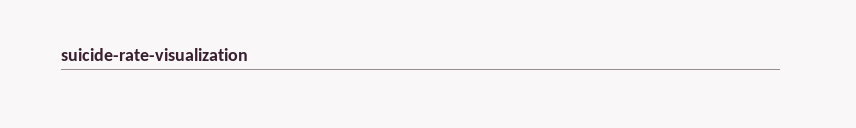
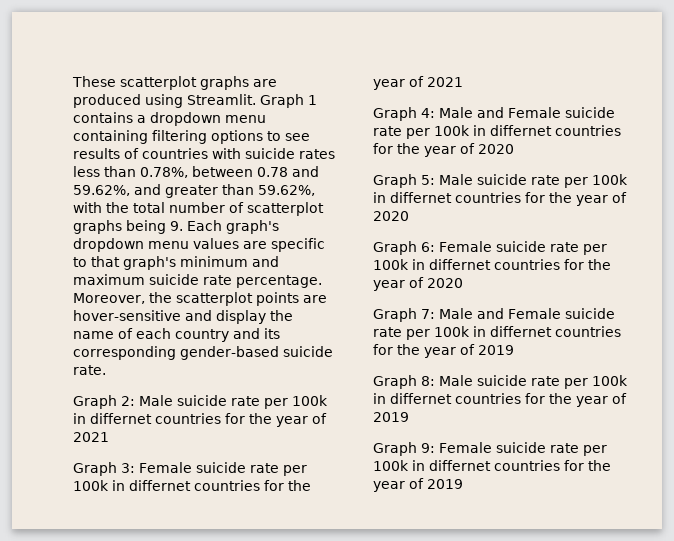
[61,48,248,61] suicide-rate-visualization -> [72,76,277,90] [73,94,317,108] [73,112,266,126] [73,130,310,144] [73,148,335,159] [73,166,319,178] [73,184,315,198] [73,202,324,216] [73,220,279,234] [73,238,325,252] [73,256,279,270] [73,274,322,288] [73,292,327,306] [73,310,293,324] [73,328,280,342] [73,346,333,360] [73,365,106,375] [73,395,328,409] [73,413,327,427] [73,432,109,442] [73,462,307,476] [73,480,311,491] [373,76,463,90] [373,107,615,121] [373,125,621,139] [373,143,514,157] [373,174,628,188] [373,192,627,206] [373,211,409,221] [373,241,607,255] [373,259,611,270] [373,277,463,291] [373,308,615,322] [373,326,621,340] [373,344,514,358] [373,375,628,389] [373,393,627,407] [373,412,409,422] [373,442,607,456] [373,460,611,471] [373,478,463,492] These scatterplot graphs are produced using Streamlit. Graph 1 contains a dropdown menu containing filtering options to see results of countries with suicide rates less than 0.78%, between 0.78 and 59.62%, and greater than 59.62%, with the total number of scatterplot graphs being 9. Each graph's dropdown menu values are specific to that graph's minimum and maximum suicide rate percentage. Moreover, the scatterplot points are hover-sensitive and display the name of each country and its corresponding gender-based suicide rate. // Graph 2: Male suicide rate per 100k in differnet countries for the year of 2021 // Graph 3: Female suicide rate per 100k in differnet countries for the year of 2021 // Graph 4: Male and Female suicide rate per 100k in differnet countries for the year of 2020 // Graph 5: Male suicide rate per 100k in differnet countries for the year of 2020 // Graph 6: Female suicide rate per 100k in differnet countries for the year of 2020 // Graph 7: Male and Female suicide rate per 100k in differnet countries for the year of 2019 // Graph 8: Male suicide rate per 100k in differnet countries for the year of 2019 // Graph 9: Female suicide rate per 100k in differnet countries for the year of 2019

